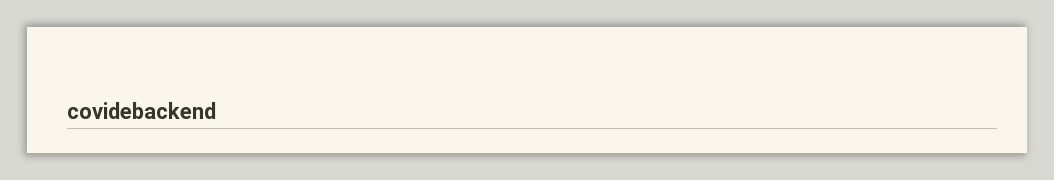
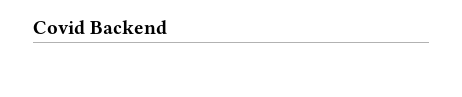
[67,102,216,119] covidebackend -> [33,20,168,35] Covid Backend

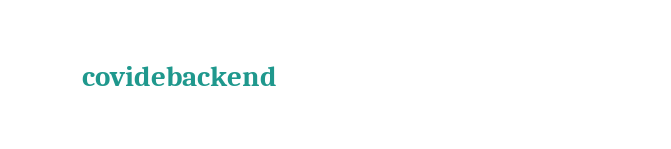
[33,20,168,35] Covid Backend -> [82,66,277,86] covidebackend

